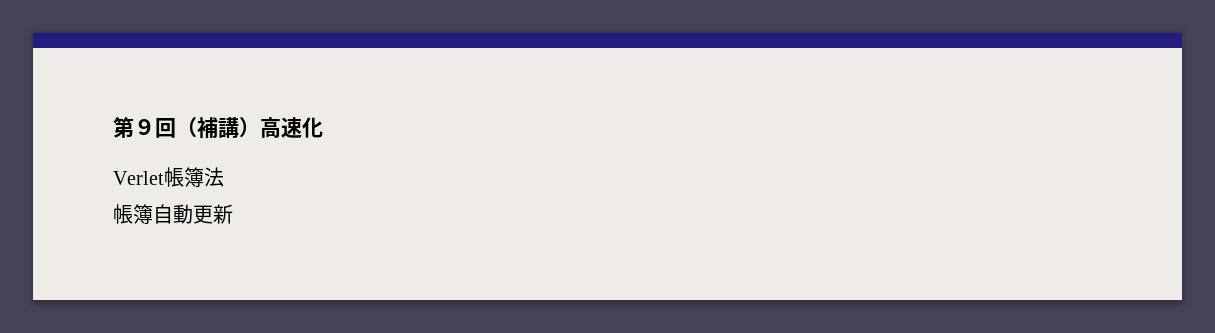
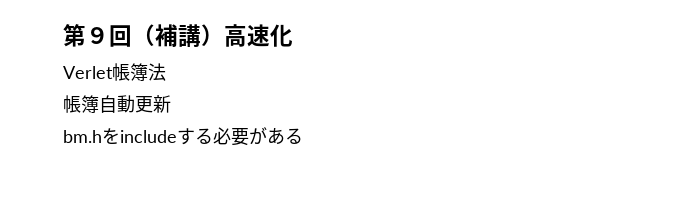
(233, 214) none -> [63,127,303,146] // bm.hをincludeする必要がある

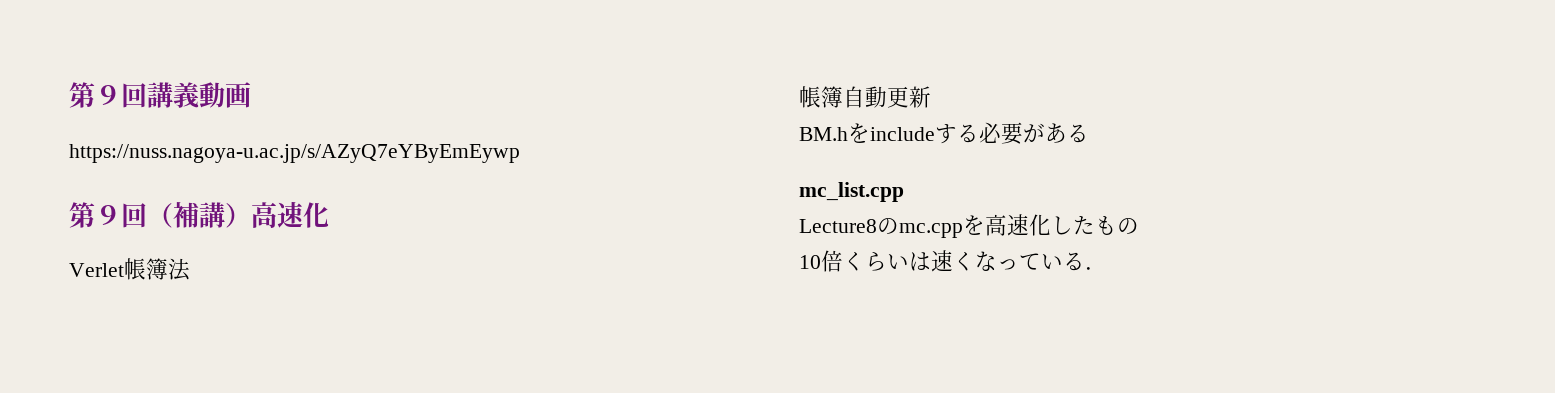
[63,24,132,47] 第９回 -> [69,82,251,108] [69,144,520,163] [69,202,147,228] 第９回講義動画 // https://nuss.nagoya-u.ac.jp/s/AZyQ7eYByEmEywp // 第９回
[63,130,102,143] bm.h -> [799,127,848,141] BM.h
(303, 136) none -> [799,182,904,202] [799,214,1139,238] [799,250,1107,272] // mc_list.cpp // Lecture8のmc.cppを高速化したもの // 10倍くらいは速くなっている．

